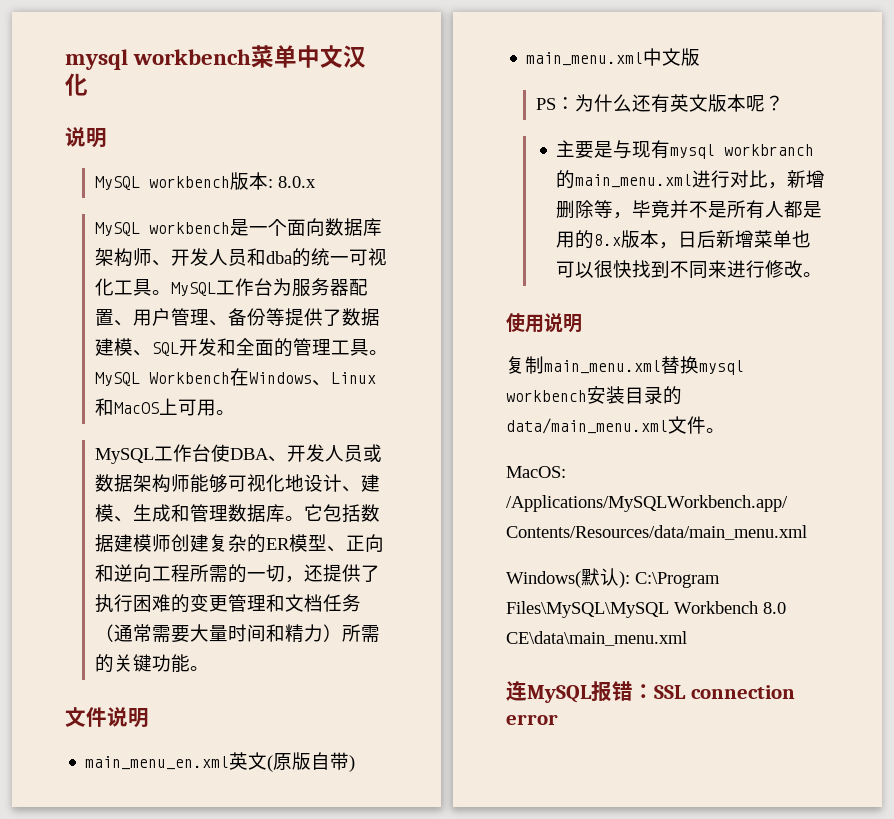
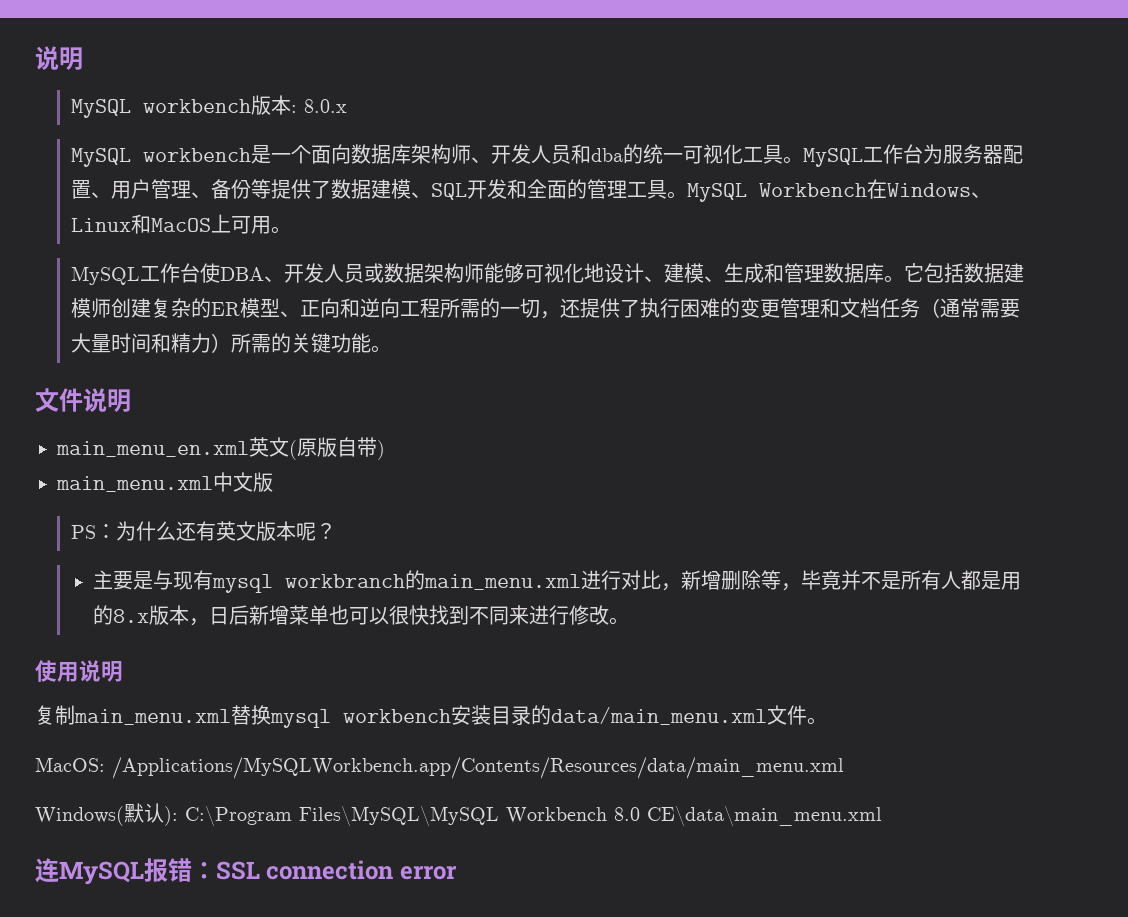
[65,45,367,70] [65,73,88,96] mysql workbench菜单中文汉化 // -> (35, 58) none

